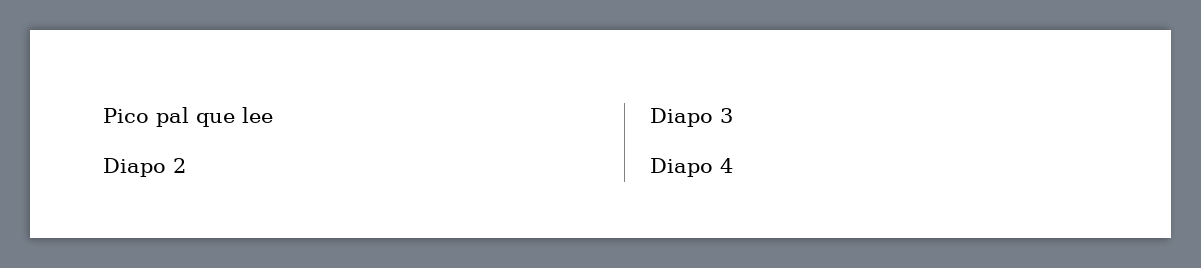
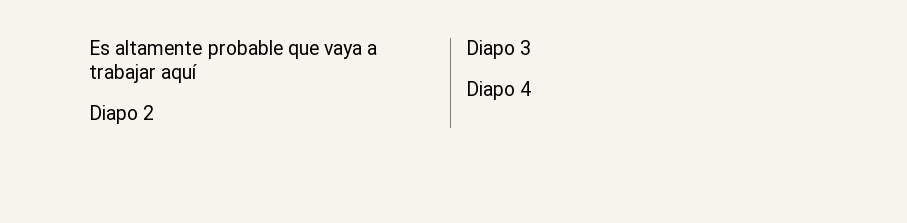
[103,107,273,127] Pico pal que lee -> [89,40,378,59] [89,64,198,83] Es altamente probable que vaya a trabajar aquí

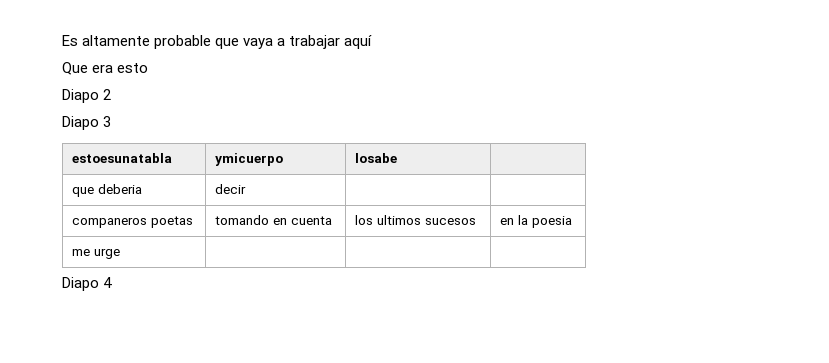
(198, 73) none -> [62,62,149,75] // Que era esto
(532, 47) none -> [72,153,173,163] [215,153,284,166] [355,153,398,163] [72,184,143,197] [215,184,247,194] [72,216,194,228] [215,215,333,225] [355,215,477,225] [500,215,573,228] [72,249,121,259] // estoesunatabla | ymicuerpo | losabe | // que deberia | decir | | // companeros poetas | tomando en cuenta | los ultimos sucesos | en la poesia // me urge | | |

